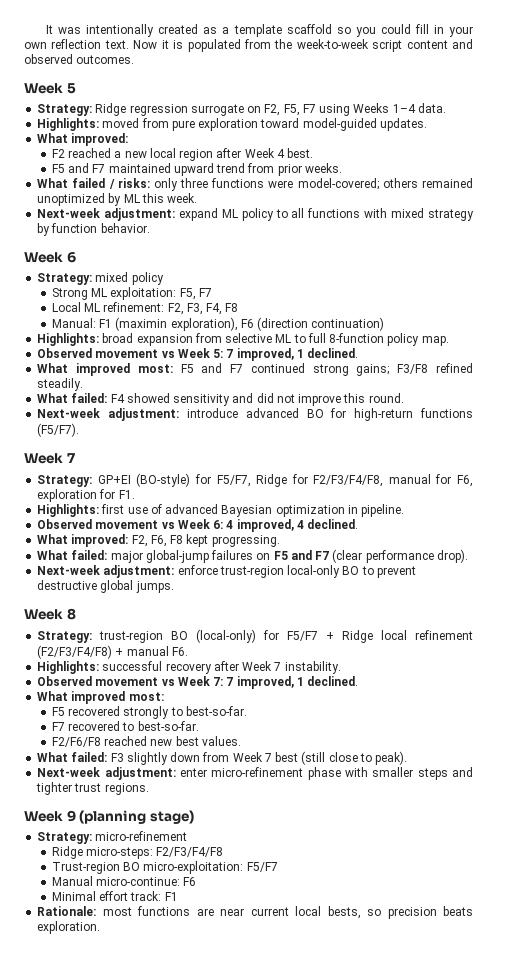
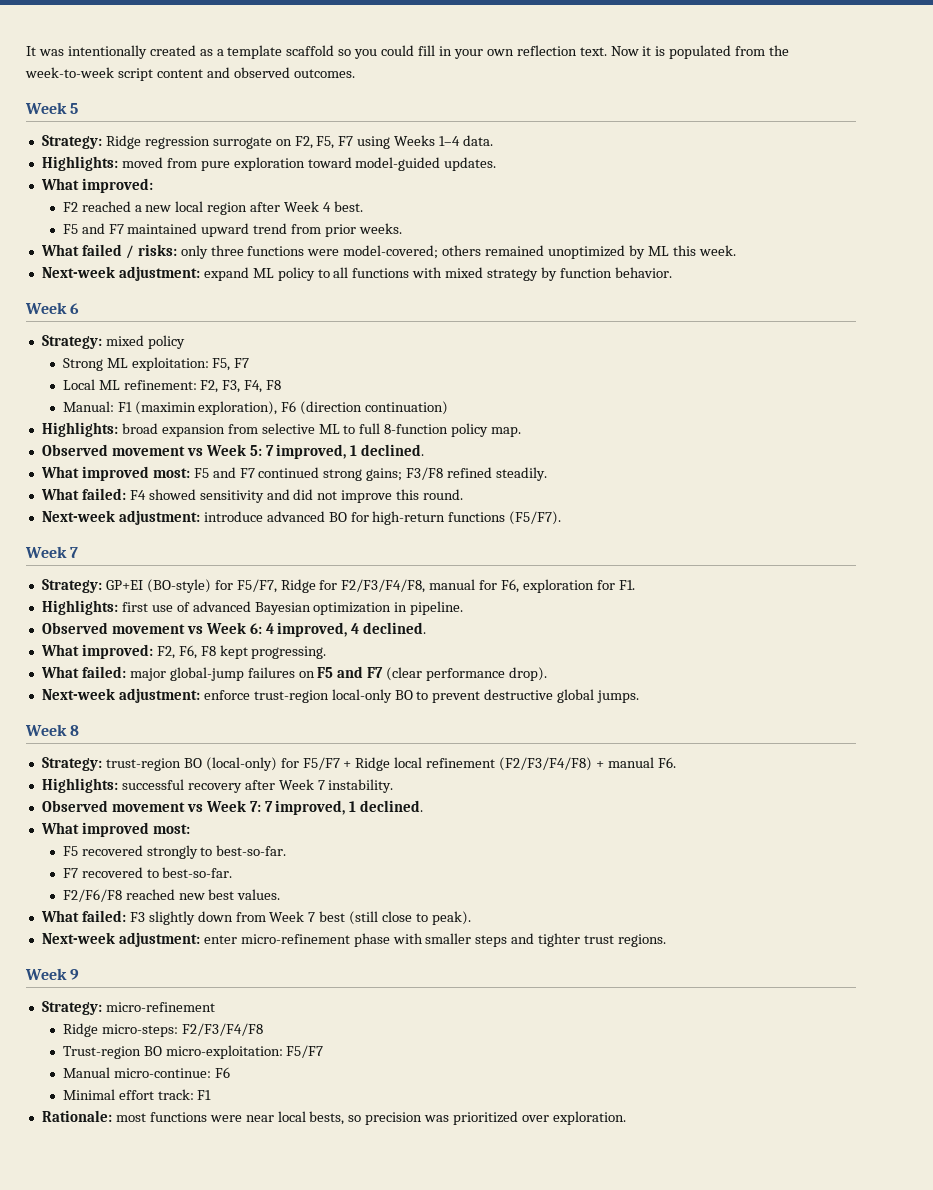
[79,810,194,824] (planning stage) -> (80, 974) none
[196,907,289,916] are near current -> [209,1115,274,1122] were near
[443,906,474,916] beats -> [424,1111,550,1125] was prioritized over

